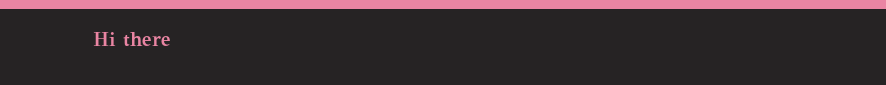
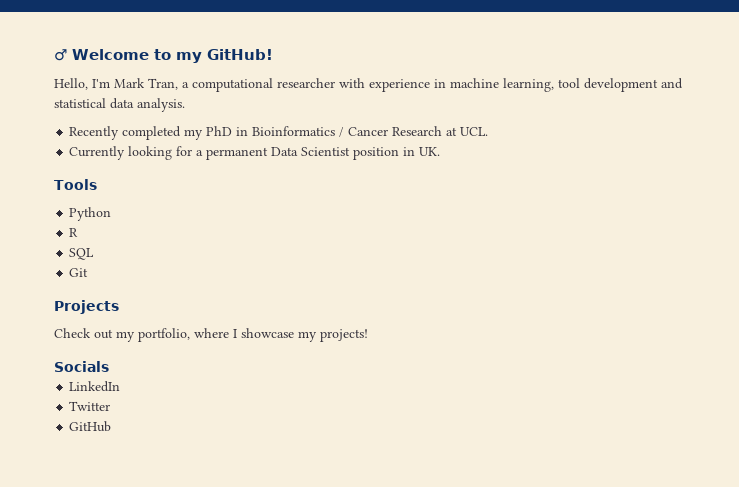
[93,32,171,47] Hi there -> [54,49,273,63] [54,78,683,92] [54,98,185,112] [69,126,489,140] [69,146,441,160] [54,179,97,190] [69,207,112,221] [69,228,79,237] [69,248,95,260] [69,268,89,277] [54,300,119,314] [54,328,368,342] [54,361,109,372] [69,381,121,392] [69,401,111,411] [69,421,112,432] ♂ Welcome to my GitHub! // Hello, I'm Mark Tran, a computational researcher with experience in machine learning, tool development and statistical data analysis. // Recently completed my PhD in Bioinformatics / Cancer Research at UCL. // Currently looking for a permanent Data Scientist position in UK. // Tools // Python // R // SQL // Git // Projects // Check out my portfolio, where I showcase my projects! // Socials // LinkedIn // Twitter // GitHub

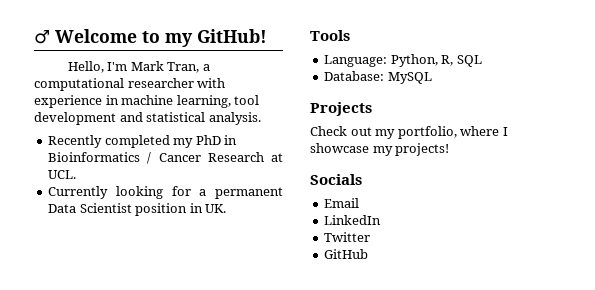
[110,98,134,109] data -> (206, 117) none
[69,207,112,221] [69,228,79,237] Python // R // -> [324,54,454,67] Language: Python, R,
[69,268,89,277] Git -> [324,71,432,84] Database: MySQL
(109, 366) none -> [324,198,360,208] // Email

